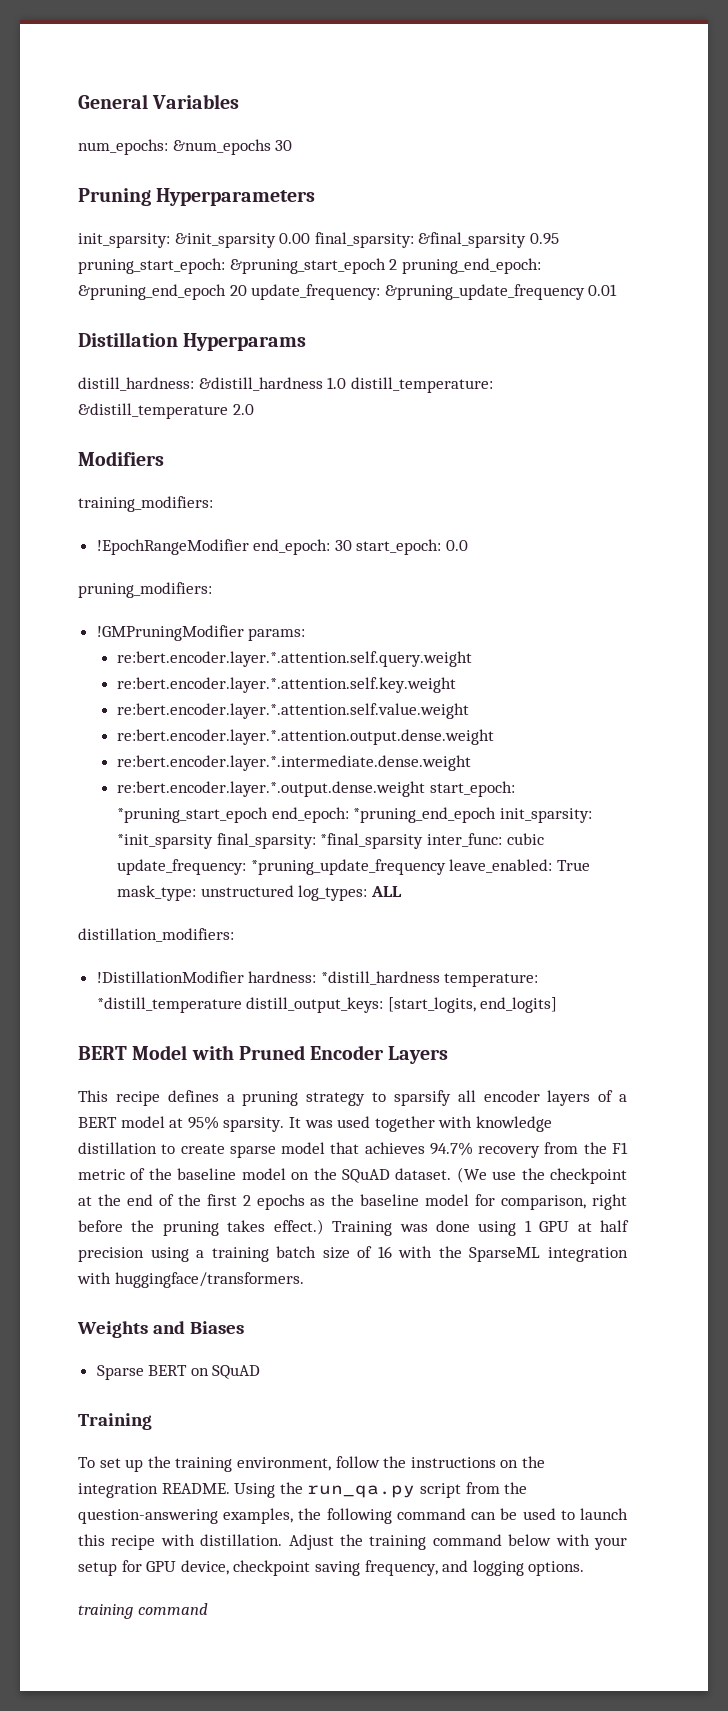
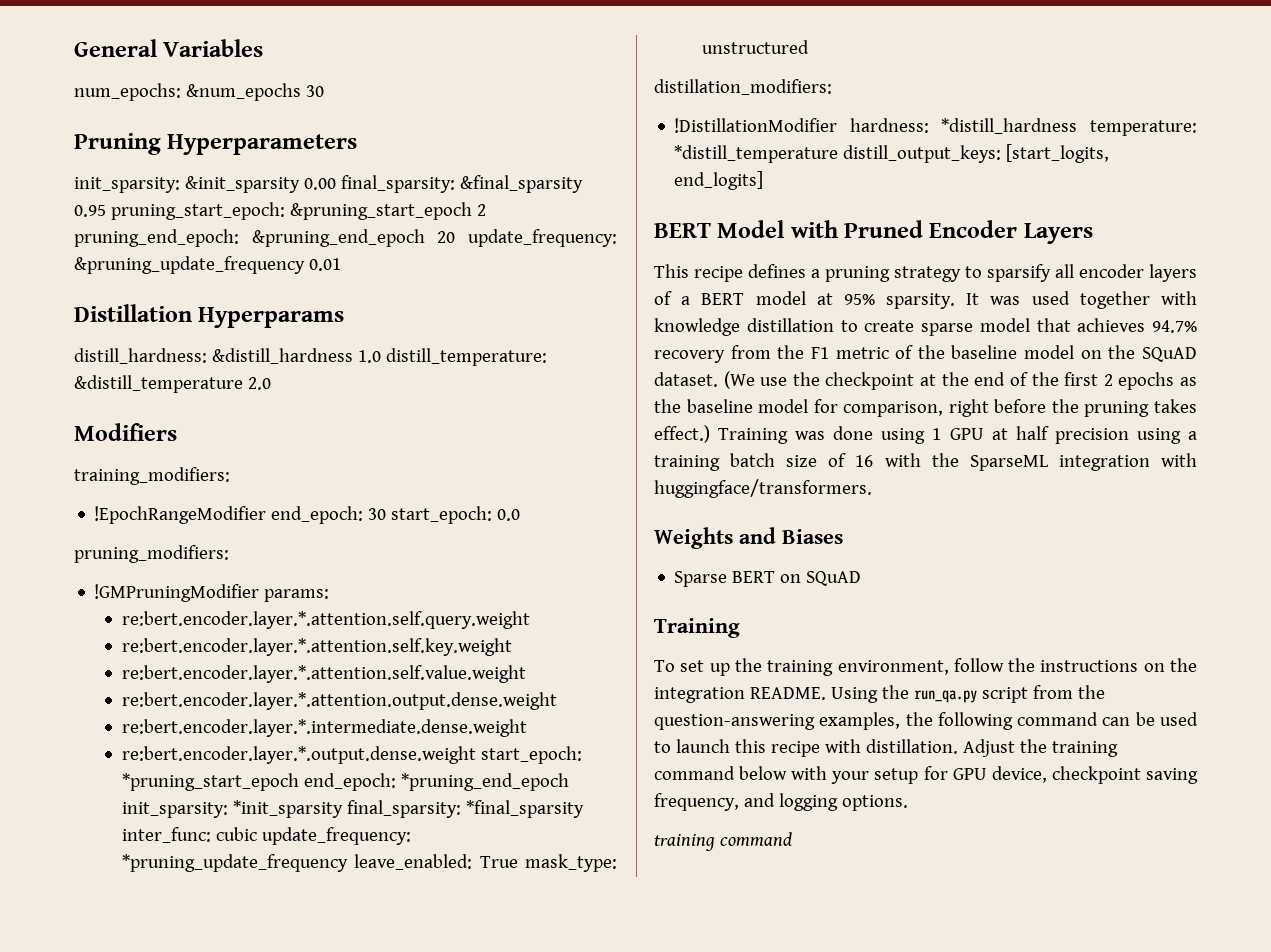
[298,885,402,901] log_types: ALL -> (810, 47) none

